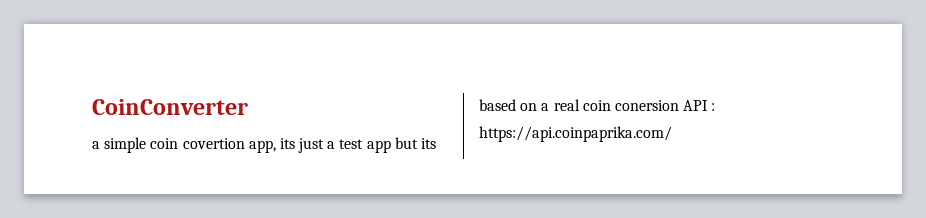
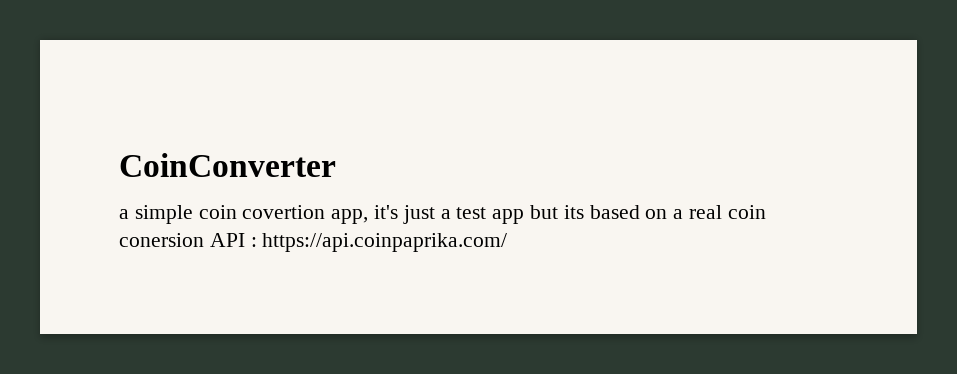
[279,138,295,149] its -> [374,205,399,219] it's

